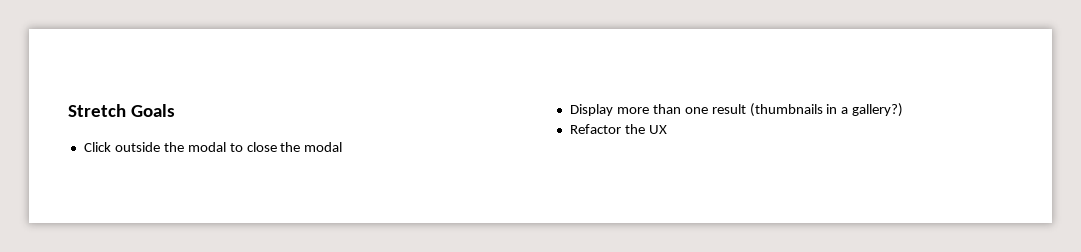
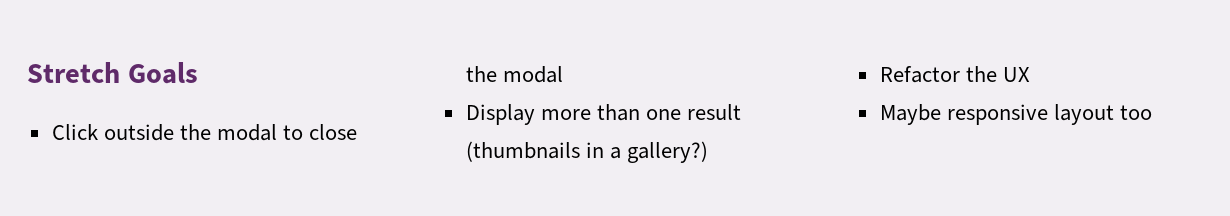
(667, 129) none -> [879,104,1152,125] // Maybe responsive layout too

